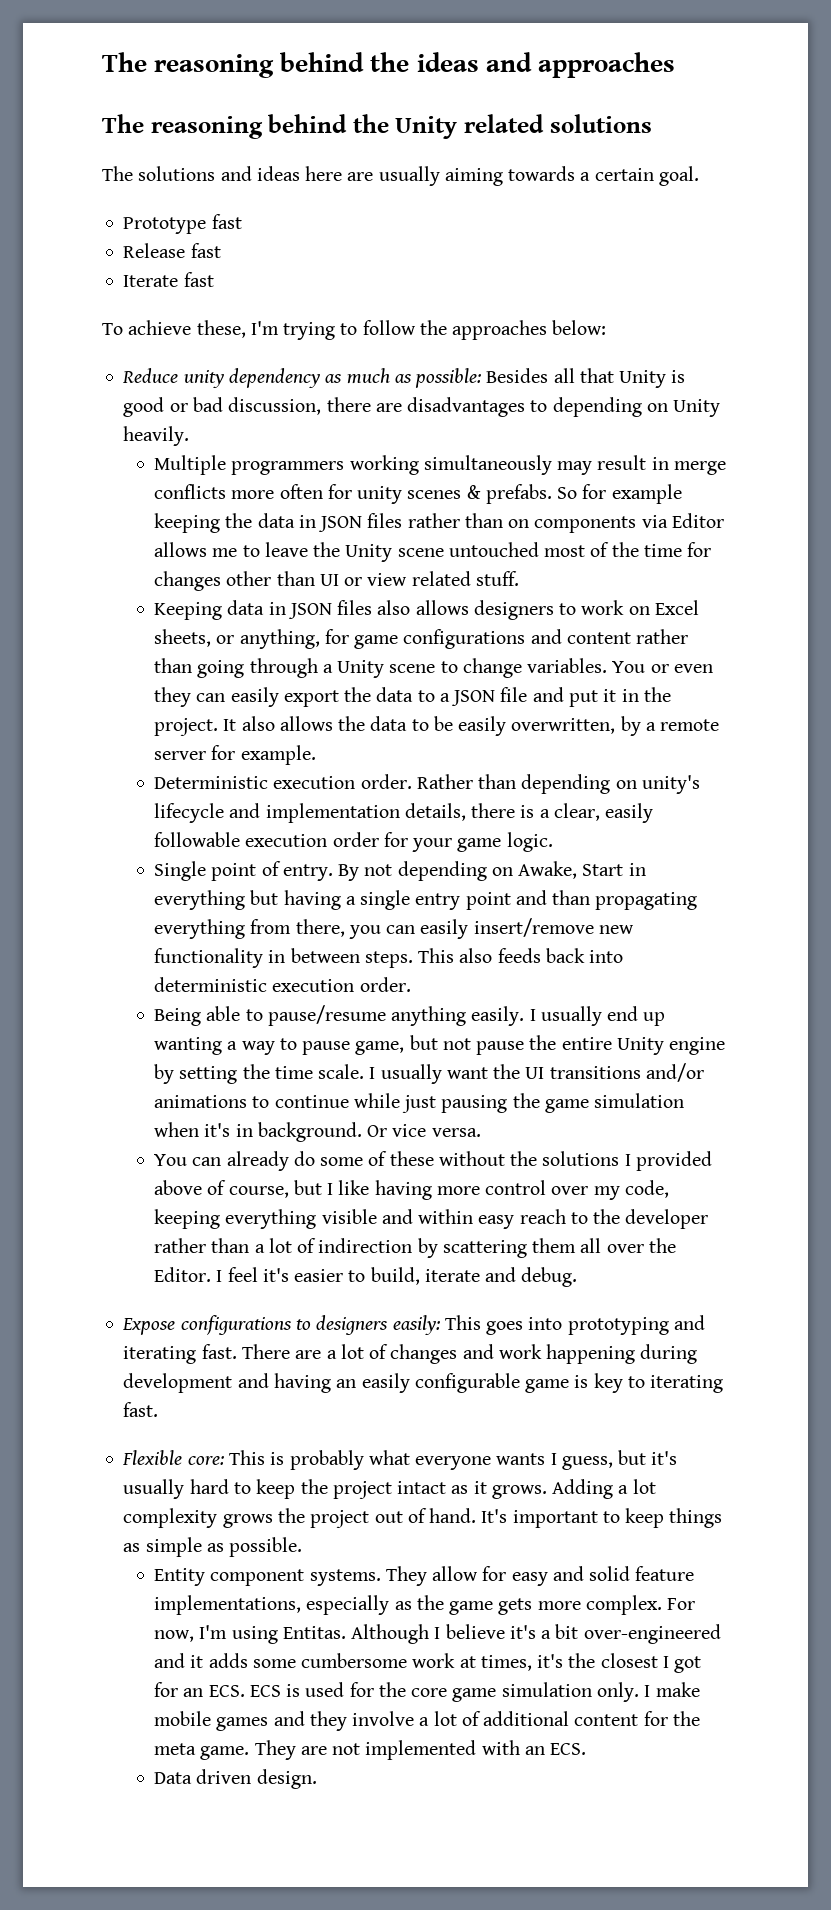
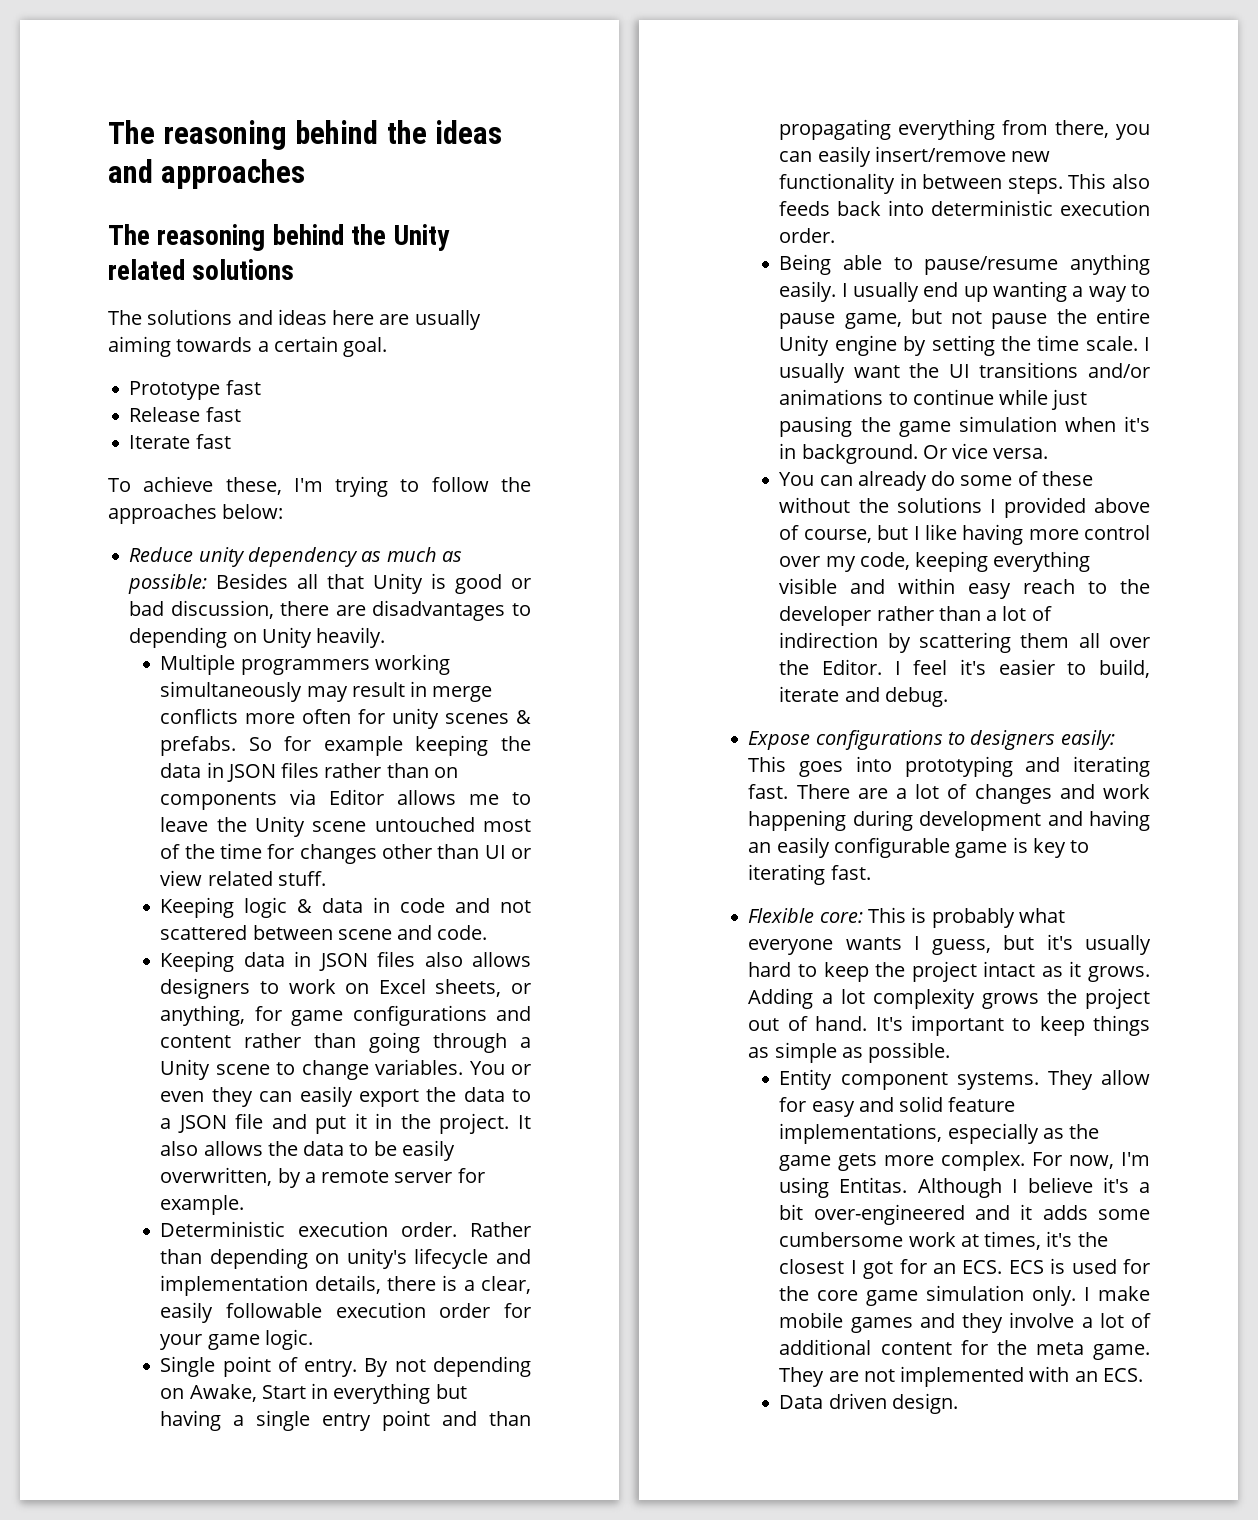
(519, 578) none -> [160,897,531,918] [160,925,488,940] // Keeping logic & data in code and not scattered between scene and code.

